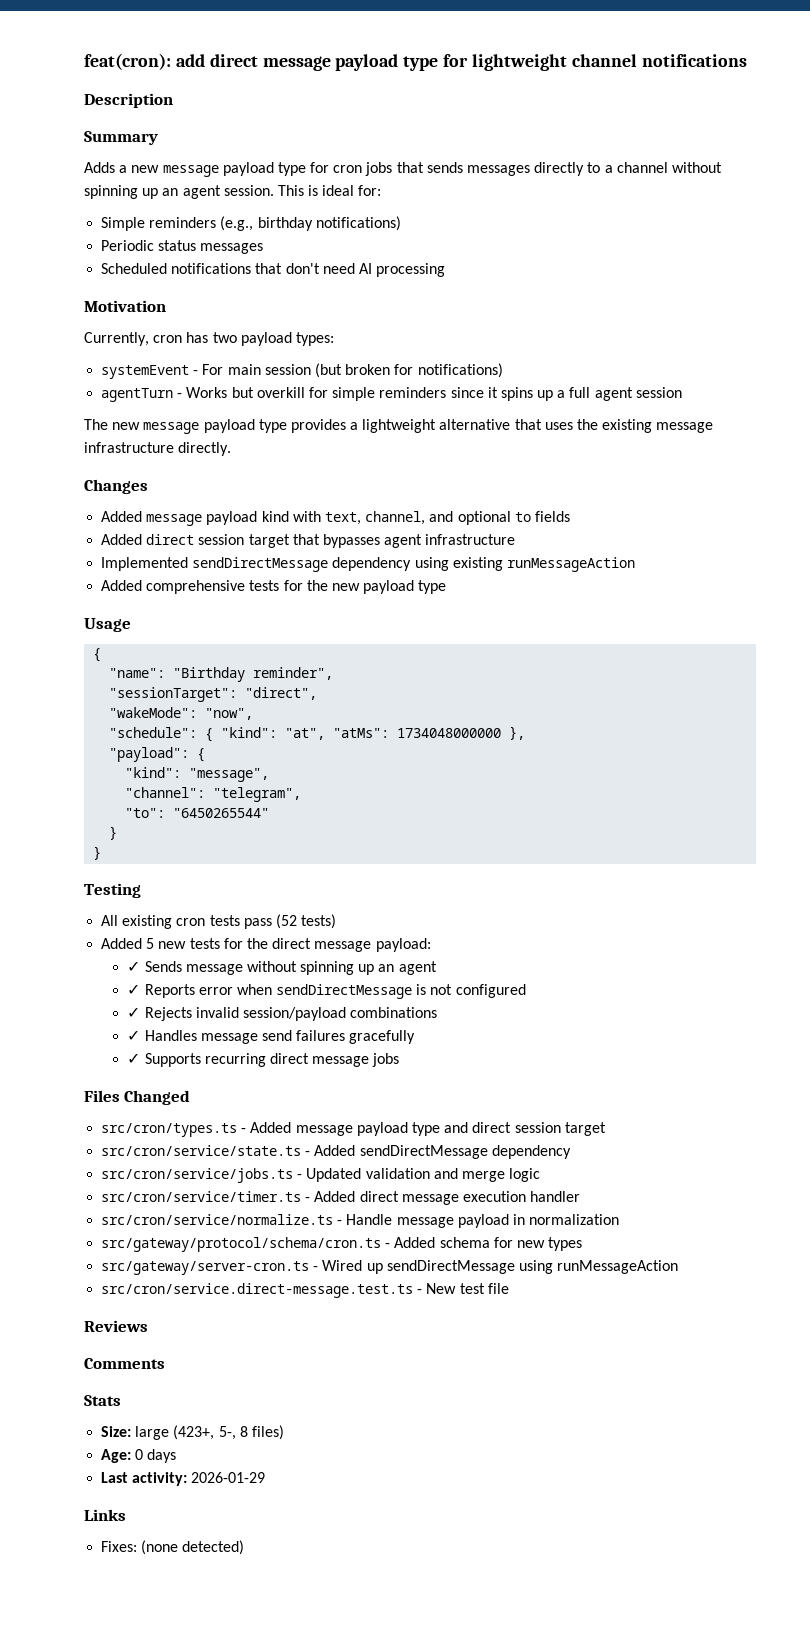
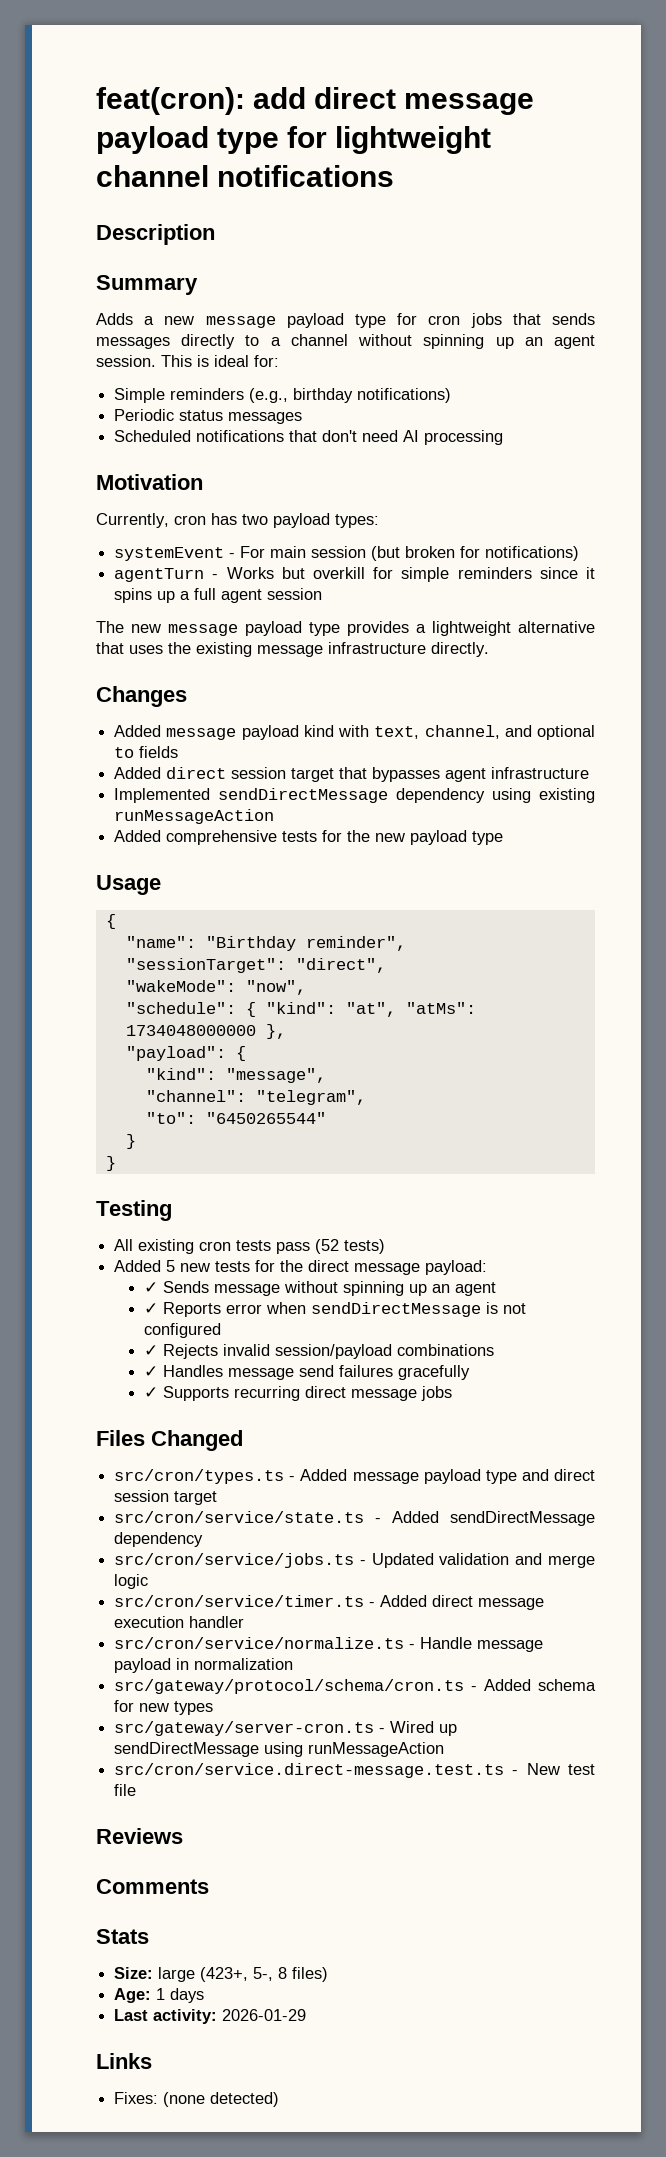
[135,1449,144,1460] 0 -> [156,1988,166,2000] 1

